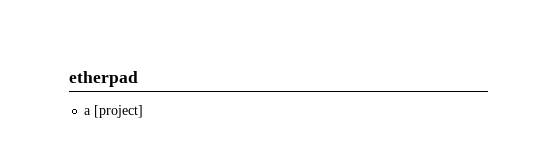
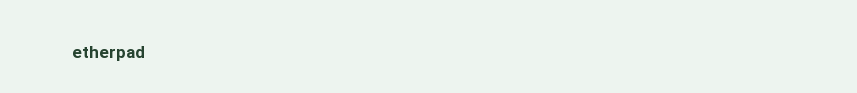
[84,105,144,118] // a [project] -> (145, 53) none

